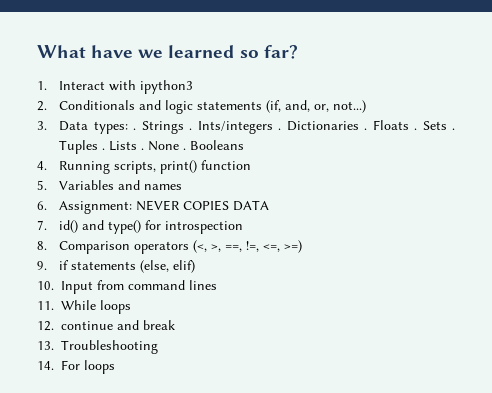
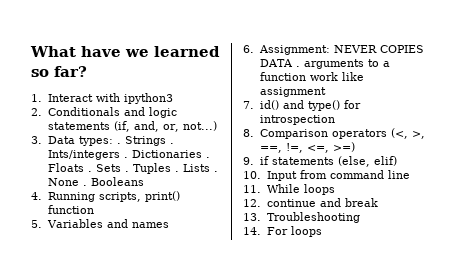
(270, 205) none -> [296,59,391,69] [260,72,365,81] [260,87,327,97] . arguments to a function work like assignment
[189,280,217,290] lines -> [387,170,410,179] line

